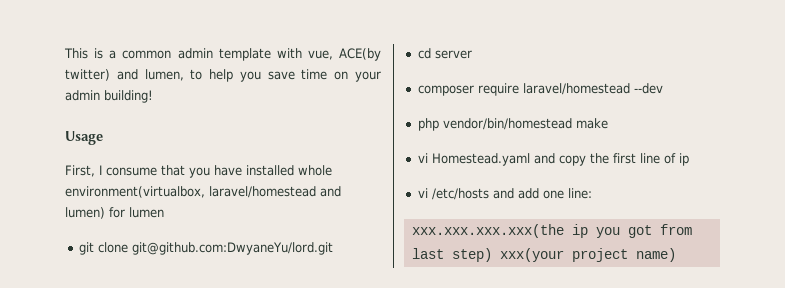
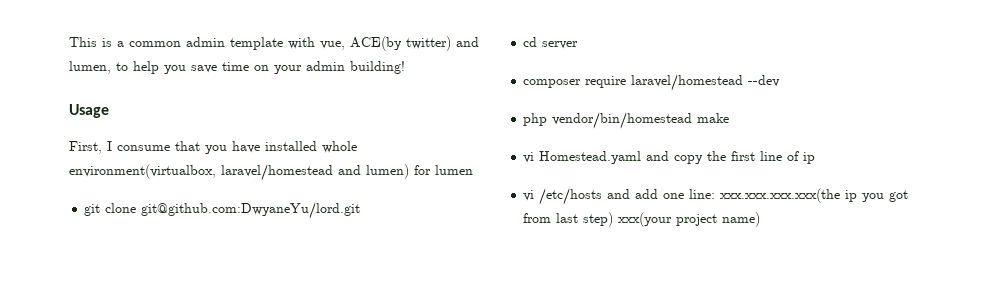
(592, 193) // -> (716, 194) none

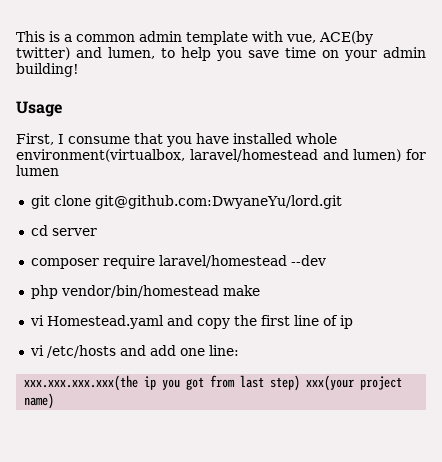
(716, 194) none -> (239, 350) //

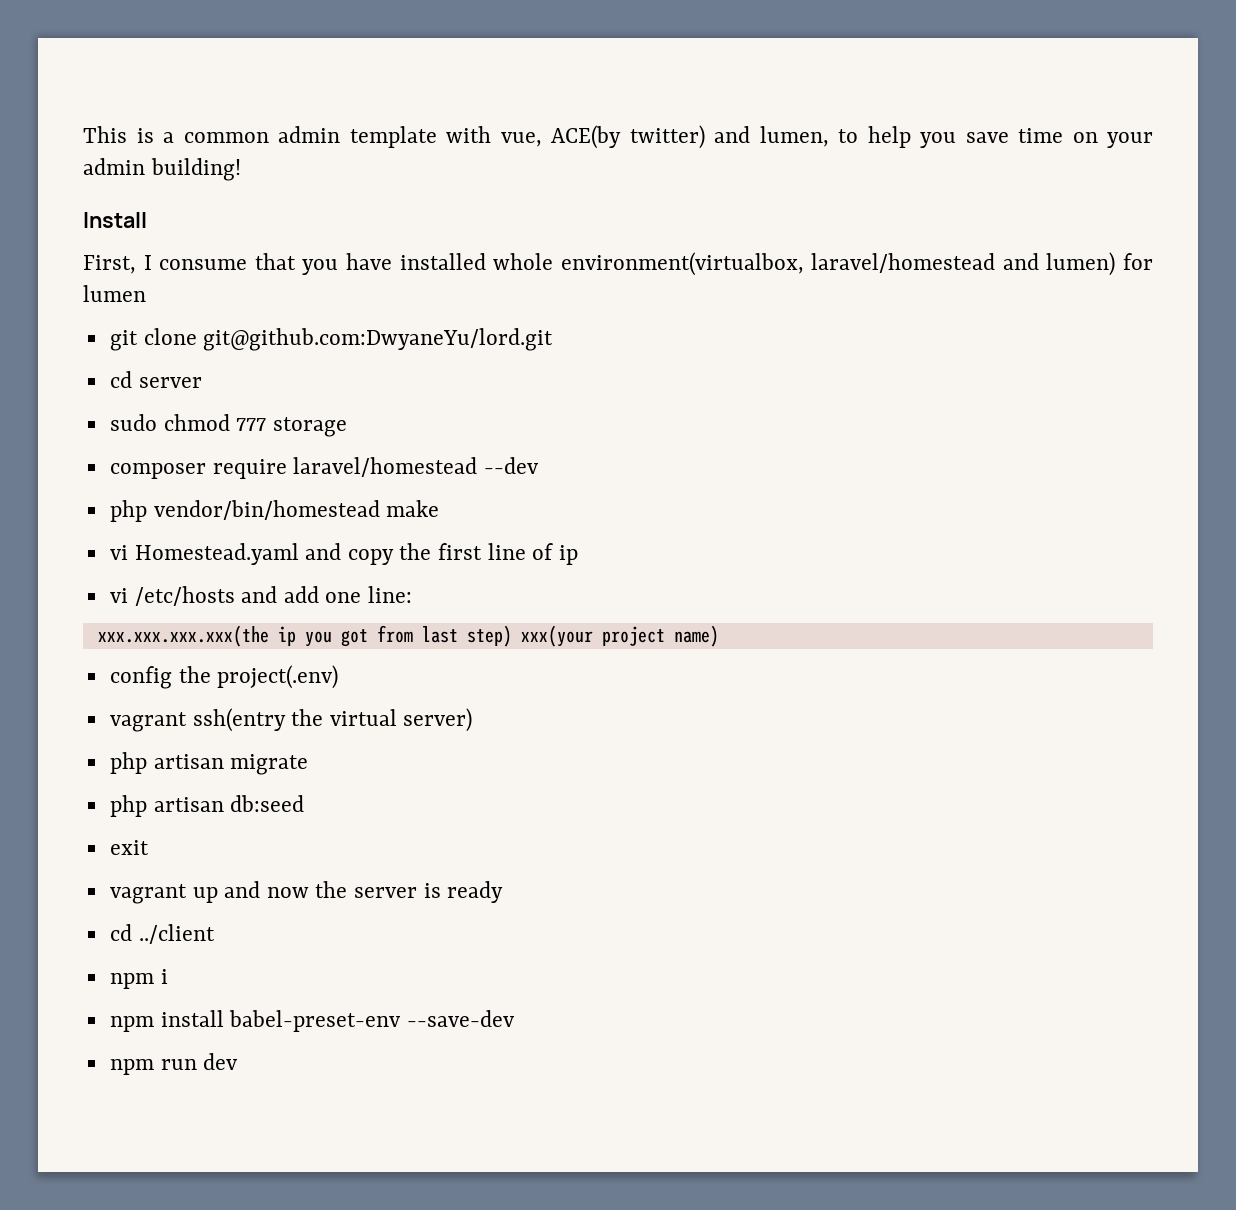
[16,101,62,117] Usage -> [83,212,147,228] Install
(97, 232) none -> [109,414,347,437] // sudo chmod 777 storage
(55, 401) none -> [109,665,339,689] [109,708,473,732] [109,752,309,775] [109,795,305,817] [109,840,149,855] [109,881,504,904] [109,924,215,944] [109,969,168,989] [109,1010,515,1032] [109,1053,239,1075] // config the project(.env) // vagrant ssh(entry the virtual server) // php artisan migrate // php artisan db:seed // exit // vagrant up and now the server is ready // cd ../client // npm i // npm install babel-preset-env --save-dev // npm run dev

